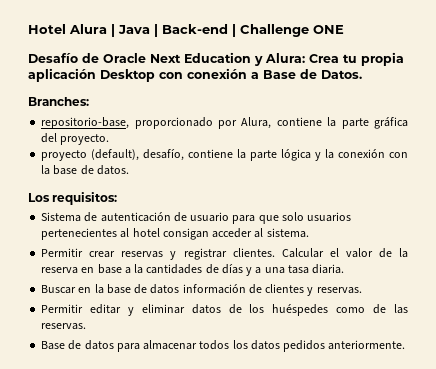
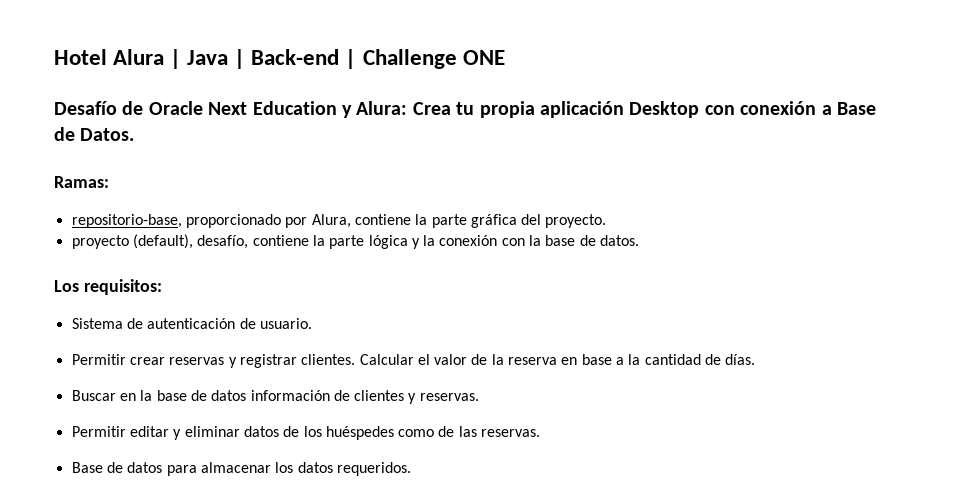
[28,97,89,106] Branches: -> [54,176,109,188] Ramas:
[190,212,352,224] [41,228,309,240] usuario para que solo usuarios pertenecientes al hotel consigan acceder al sistema. -> [259,318,312,329] usuario.
[146,264,345,276] cantidades de días y a una tasa diaria. -> [644,354,756,365] cantidad de días.
[199,340,230,350] todos -> (271, 467) none
[283,340,406,352] pedidos anteriormente. -> [336,462,411,476] requeridos.

